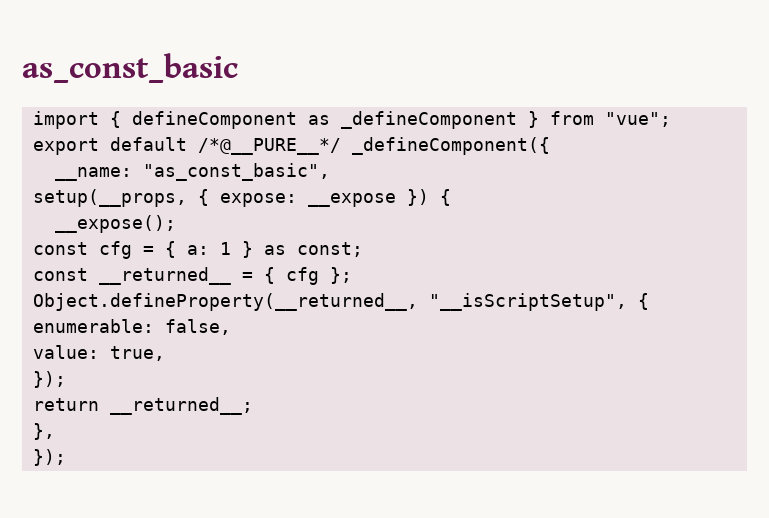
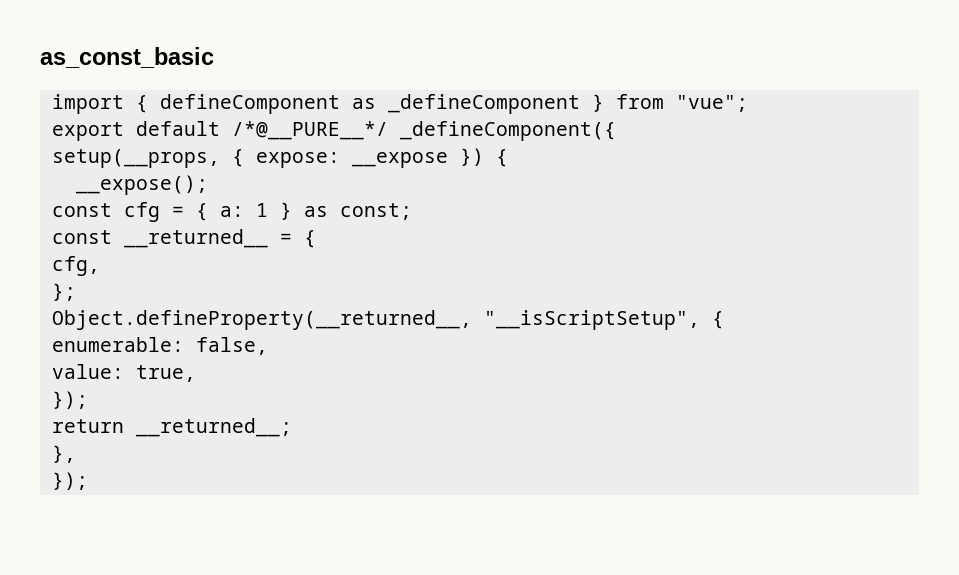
[54,163,330,181] // __name: "as_const_basic", -> (617, 131) none
[285,267,319,285] cfg -> [52,256,101,276] // cfg, //

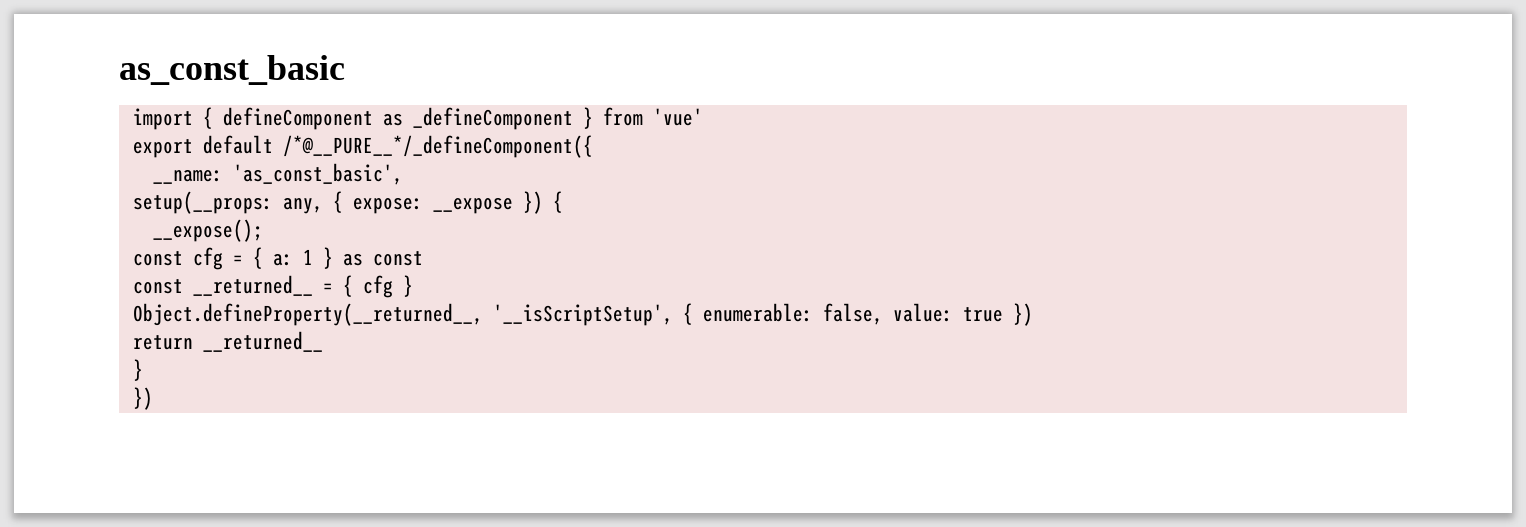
[676,95,749,112] "vue"; -> [652,108,703,126] 'vue'
[232,121,617,141] [52,149,221,168] /*@__PURE__*/ _defineComponent({ // setup(__props, -> [282,135,593,158] [152,163,403,185] [132,191,323,214] /*@__PURE__*/_defineComponent({ // __name: 'as_const_basic', // setup(__props: any,
[340,203,413,220] const; -> [372,251,423,266] const
[52,256,101,276] [52,283,77,301] // cfg, // }; -> [362,275,413,298] cfg }
[484,310,725,330] "__isScriptSetup", { // -> [492,303,693,326] '__isScriptSetup', {
[52,364,197,382] [52,391,89,409] [52,418,293,437] [52,445,77,463] [52,472,89,490] // value: true, // }); // return __returned__; // }, // }); -> [892,303,1033,326] [132,331,323,352] [132,359,143,381] [132,387,153,410] value: true }) // return __returned__ // } // })

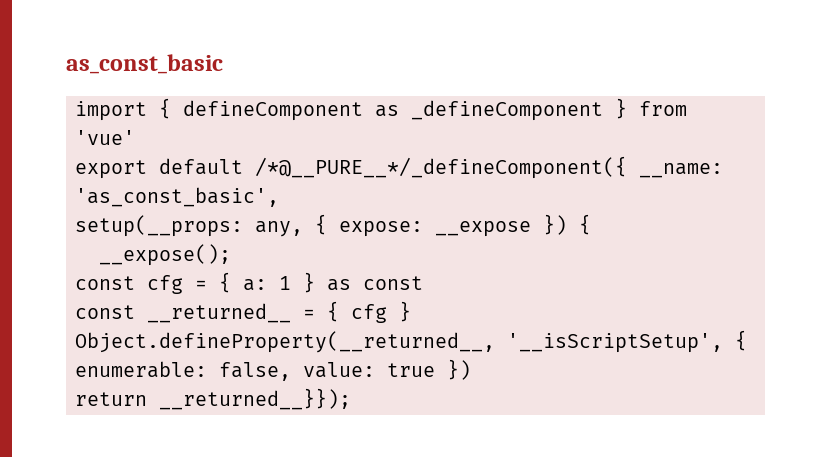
(593, 146) // -> (627, 167) none
[202,331,323,352] [132,359,143,381] [132,387,153,410] __returned__ // } // }) -> [159,388,351,410] __returned__}});

